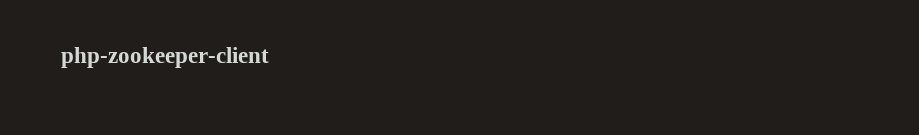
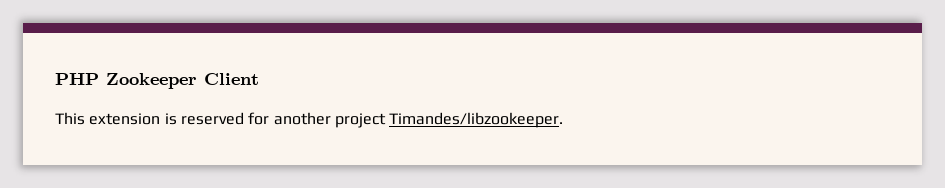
[61,47,269,68] php-zookeeper-client -> [55,73,259,89] [55,112,564,128] PHP Zookeeper Client // This extension is reserved for another project Timandes/libzookeeper.

